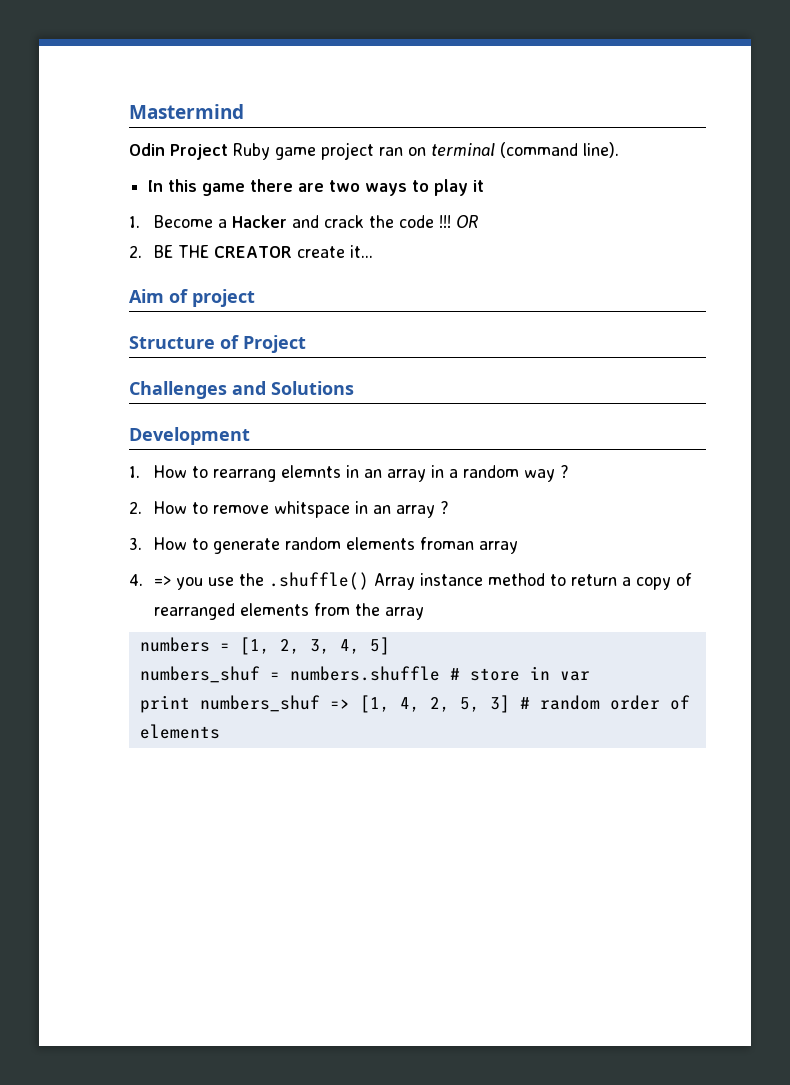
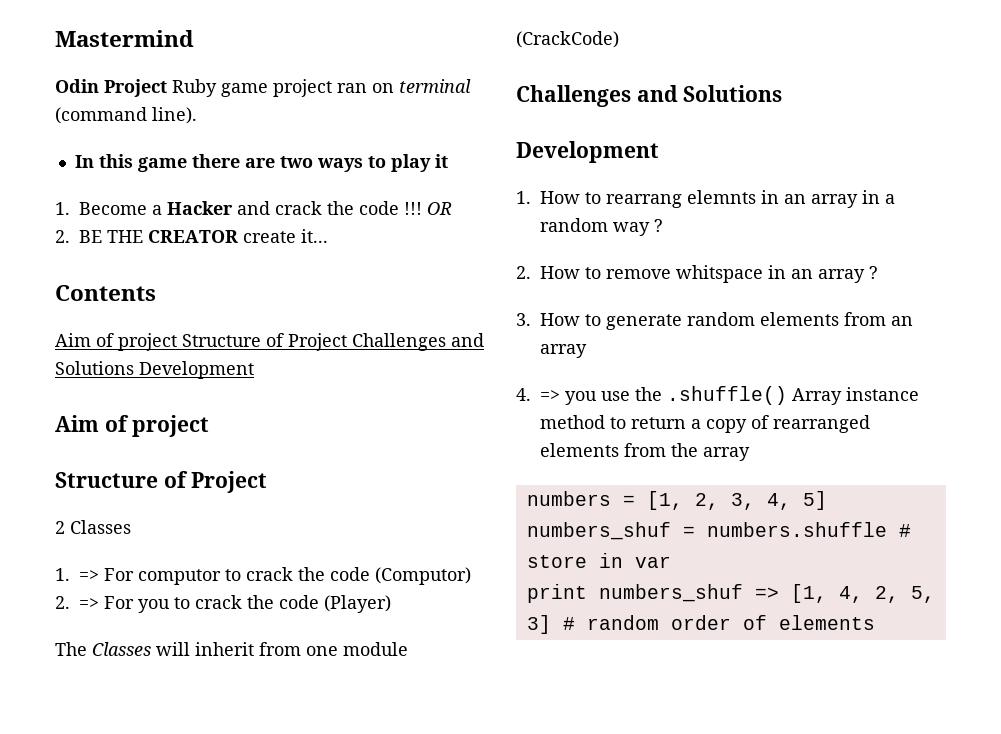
(373, 251) none -> [55,285,156,301] [55,333,484,351] [55,361,254,379] // Contents // Aim of project Structure of Project Challenges and Solutions Development
(306, 344) none -> [55,520,131,534] [55,567,471,585] [55,595,391,613] [55,642,408,656] [516,31,619,48] // 2 Classes // 1. => For computor to crack the code (Computor) // 2. => For you to crack the code (Player) // The Classes will inherit from one module (CrackCode)
[419,537,474,550] froman -> [844,312,913,326] from an

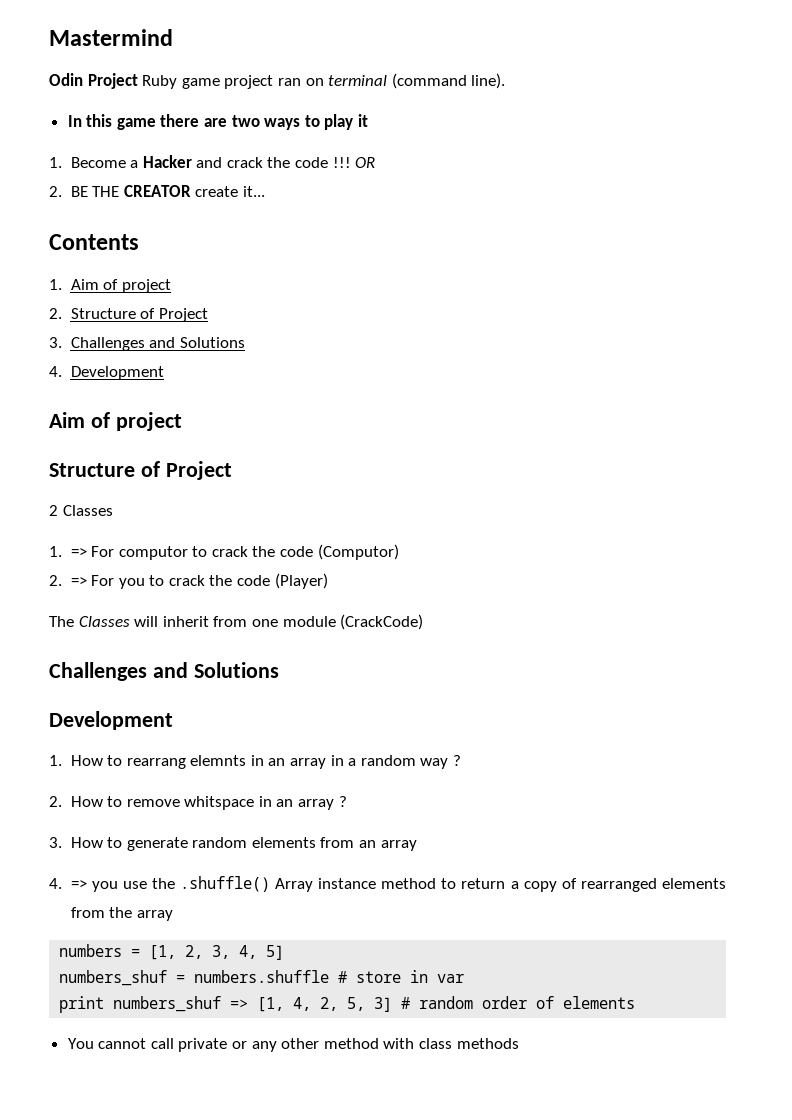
[55,333,484,351] [55,361,134,375] Aim of project Structure of Project Challenges and Solutions -> [49,279,171,293] [49,308,208,322] [49,337,245,351] [49,366,62,377] 1. Aim of project // 2. Structure of Project // 3. Challenges and Solutions // 4.
(875, 622) none -> [67,1038,519,1052] // You cannot call private or any other method with class methods

